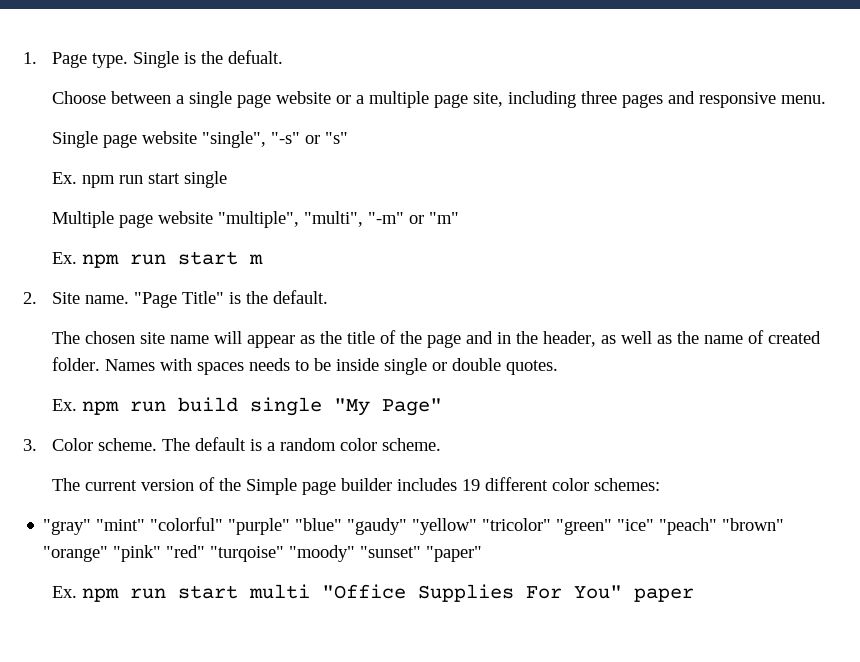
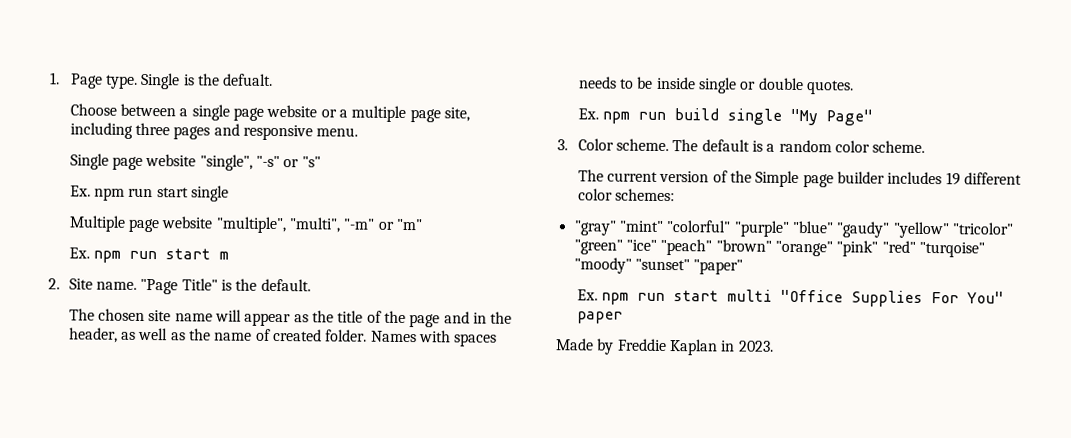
(695, 595) none -> [555,338,774,356] // Made by Freddie Kaplan in 2023.

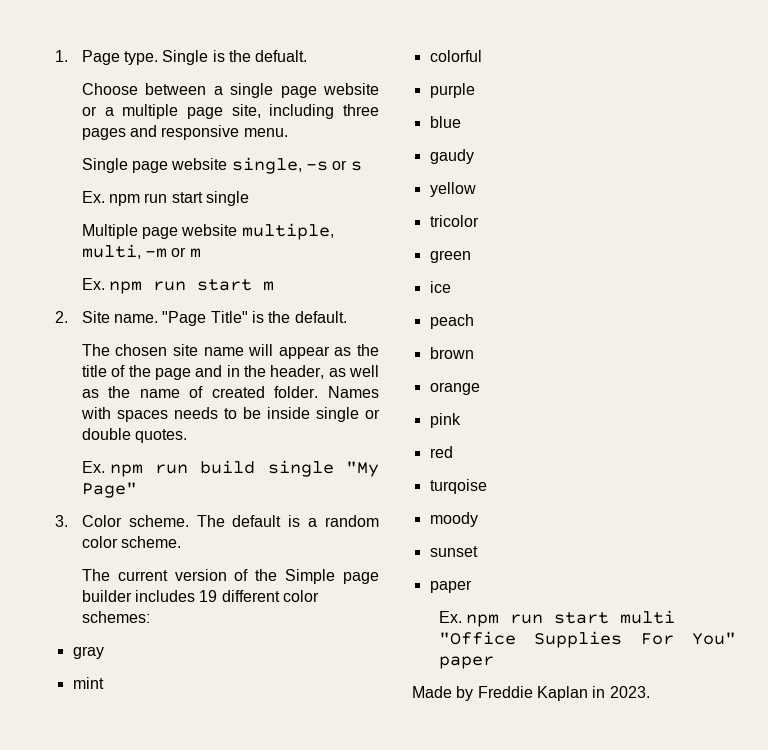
[199,154,321,171] "single", "-s" or "s" -> [231,157,362,174] single, -s or s
[215,216,423,234] "multiple", "multi", "-m" or "m" -> [241,223,334,240] [81,244,201,259] multiple, multi, -m or m
[573,220,1013,239] [573,238,985,258] [573,257,744,275] "gray" "mint" "colorful" "purple" "blue" "gaudy" "yellow" "tricolor" "green" "ice" "peach" "brown" "orange" "pink" "red" "turqoise" "moody" "sunset" "paper" -> [72,646,104,659] [72,677,104,689] [429,50,482,62] [429,83,475,98] [429,116,461,128] [429,149,474,164] [429,182,476,197] [429,215,479,227] [429,250,471,263] [429,281,451,293] [429,314,474,329] [429,347,474,359] [429,382,480,395] [429,413,461,428] [429,446,453,458] [429,479,487,494] [429,512,478,527] [429,546,478,557] [429,580,472,593] gray // mint // colorful // purple // blue // gaudy // yellow // tricolor // green // ice // peach // brown // orange // pink // red // turqoise // moody // sunset // paper

